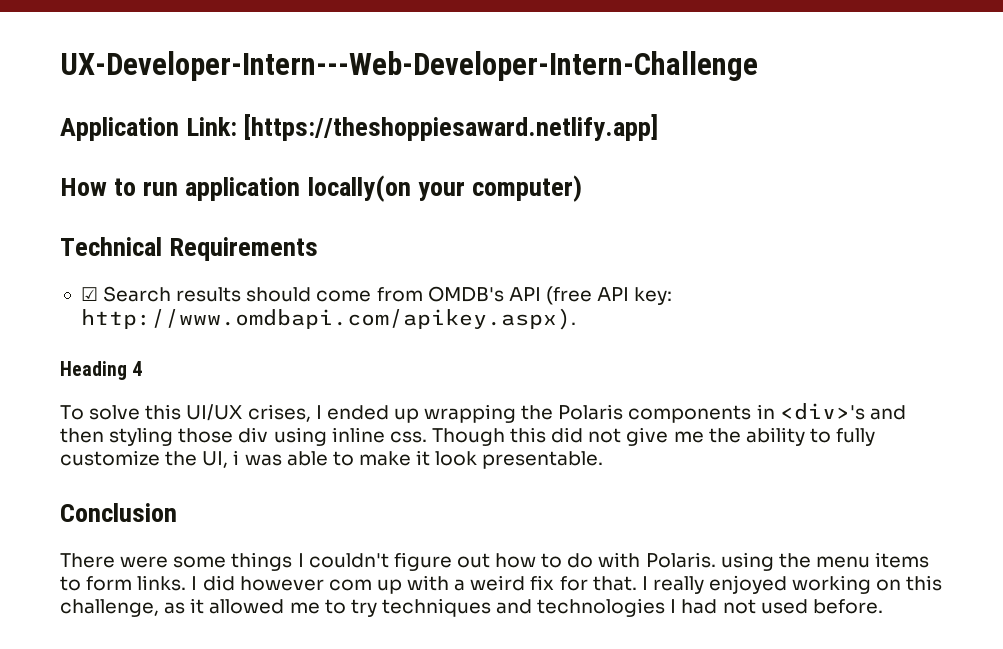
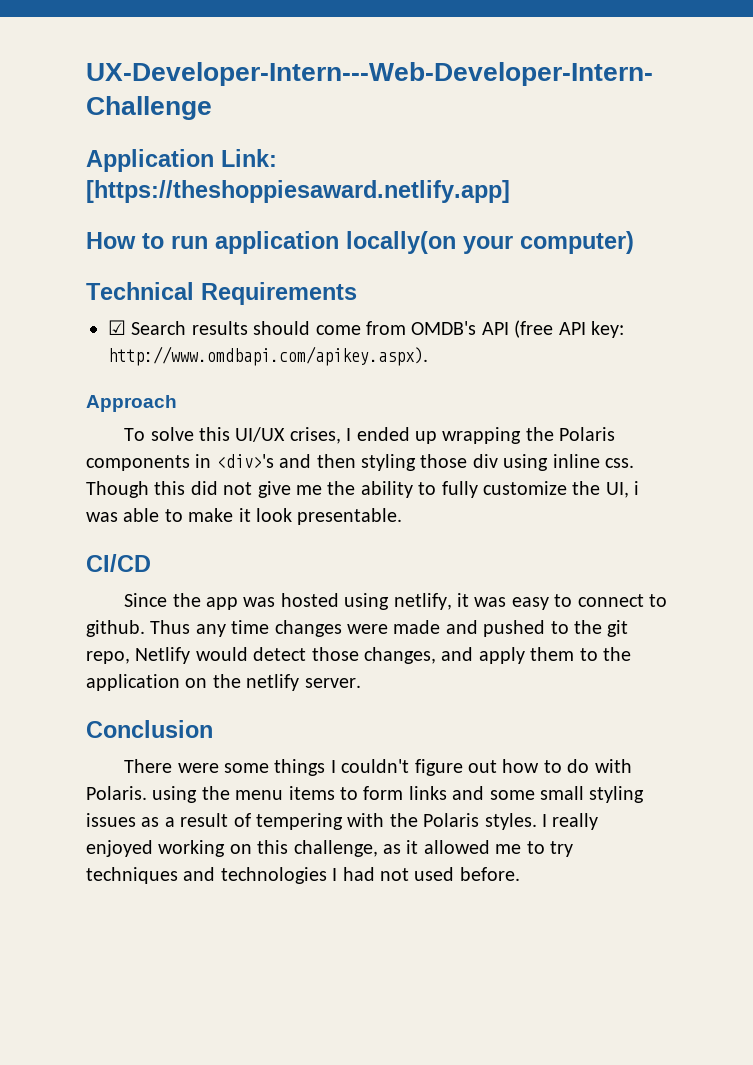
[60,361,143,380] Heading 4 -> [86,395,177,412] Approach
(604, 460) none -> [86,554,151,572] [124,593,667,610] [86,620,629,637] [86,647,631,664] [86,674,361,691] // CI/CD // Since the app was hosted using netlify, it was easy to connect to github. Thus any time changes were made and pushed to the git repo, Netlify would detect those changes, and apply them to the application on the netlify server.
[137,575,637,594] links. I did however com up with a weird fix for that. -> [408,786,645,803] [86,813,537,830] links and some small styling issues as a result of tempering with the Polaris styles.

